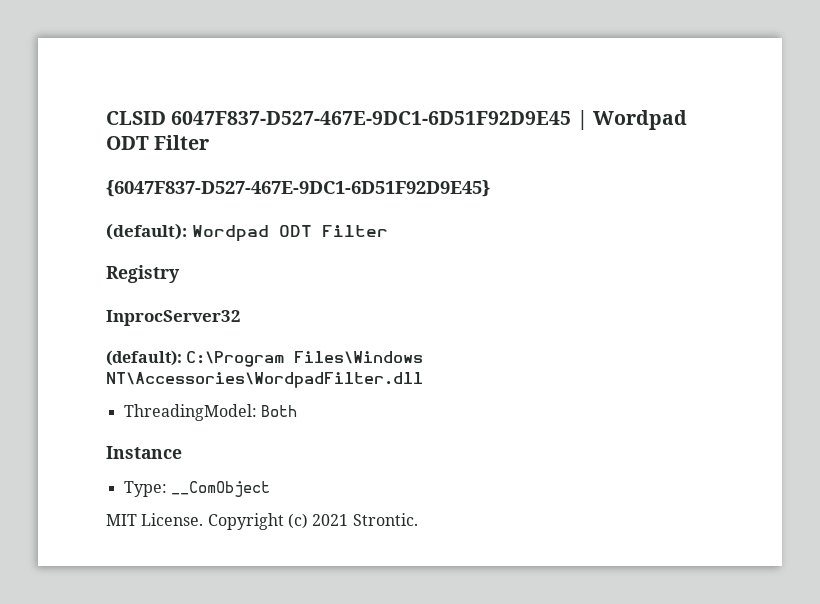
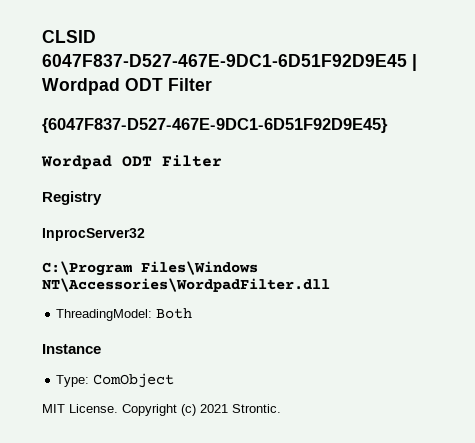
[106,223,187,240] (default): -> (388, 125) none
[106,350,182,366] (default): -> (145, 234) none
[170,481,270,497] __ComObject -> [93,373,175,388] ComObject

